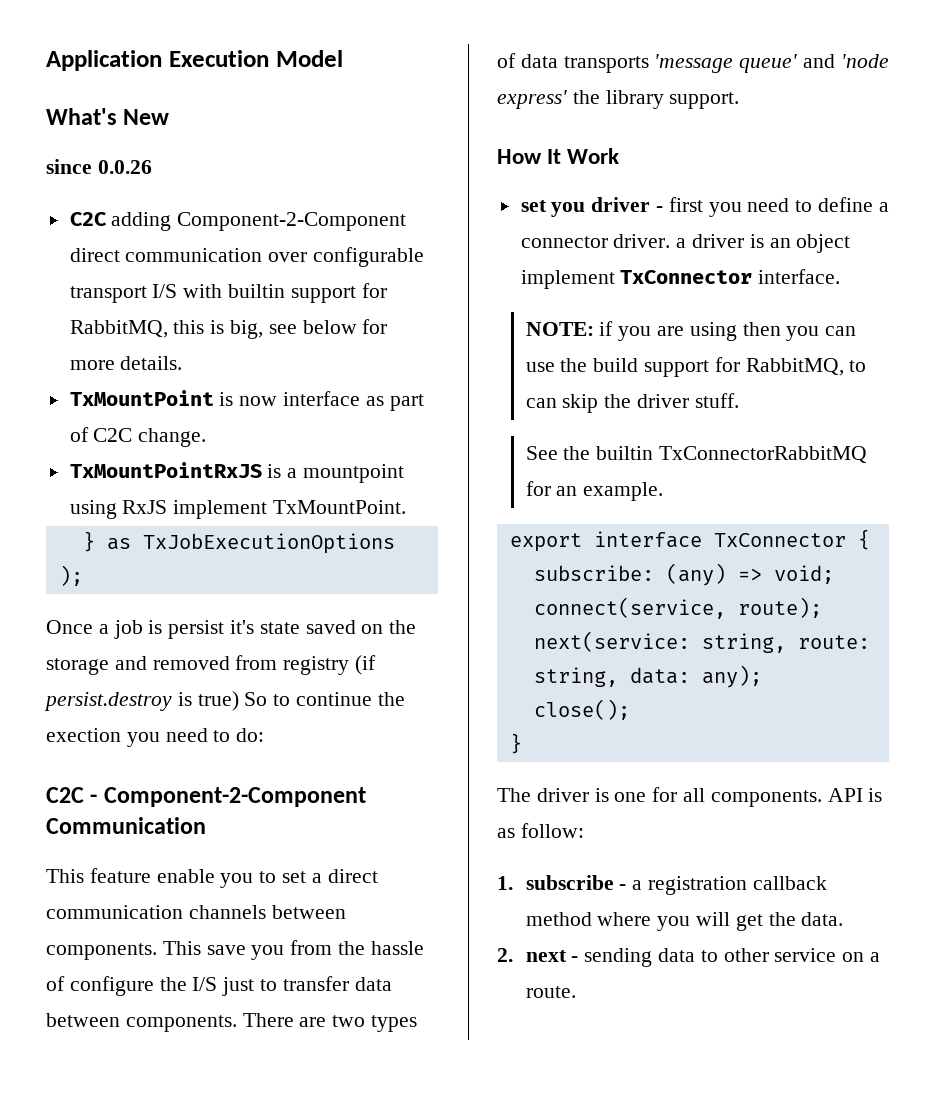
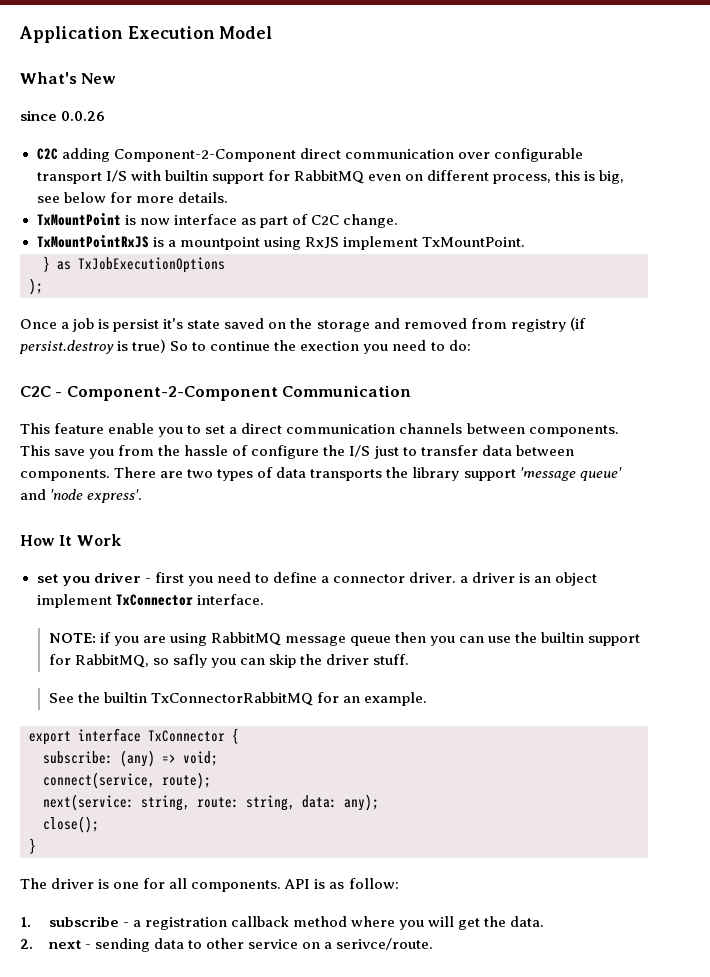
[69,320,168,338] RabbitMQ, -> [293,170,551,184] RabbitMQ even on different process,
(649, 64) none -> [386,467,516,481] the library support
[497,90,740,109] express' the library support. -> [87,489,143,503] express'.
(737, 331) none -> [210,632,391,646] RabbitMQ message queue
[593,357,867,377] build support for RabbitMQ, to -> [541,632,641,646] [48,654,236,668] builtin support for RabbitMQ, so safly you
[525,986,576,998] route. -> [336,938,434,950] serivce/route.

